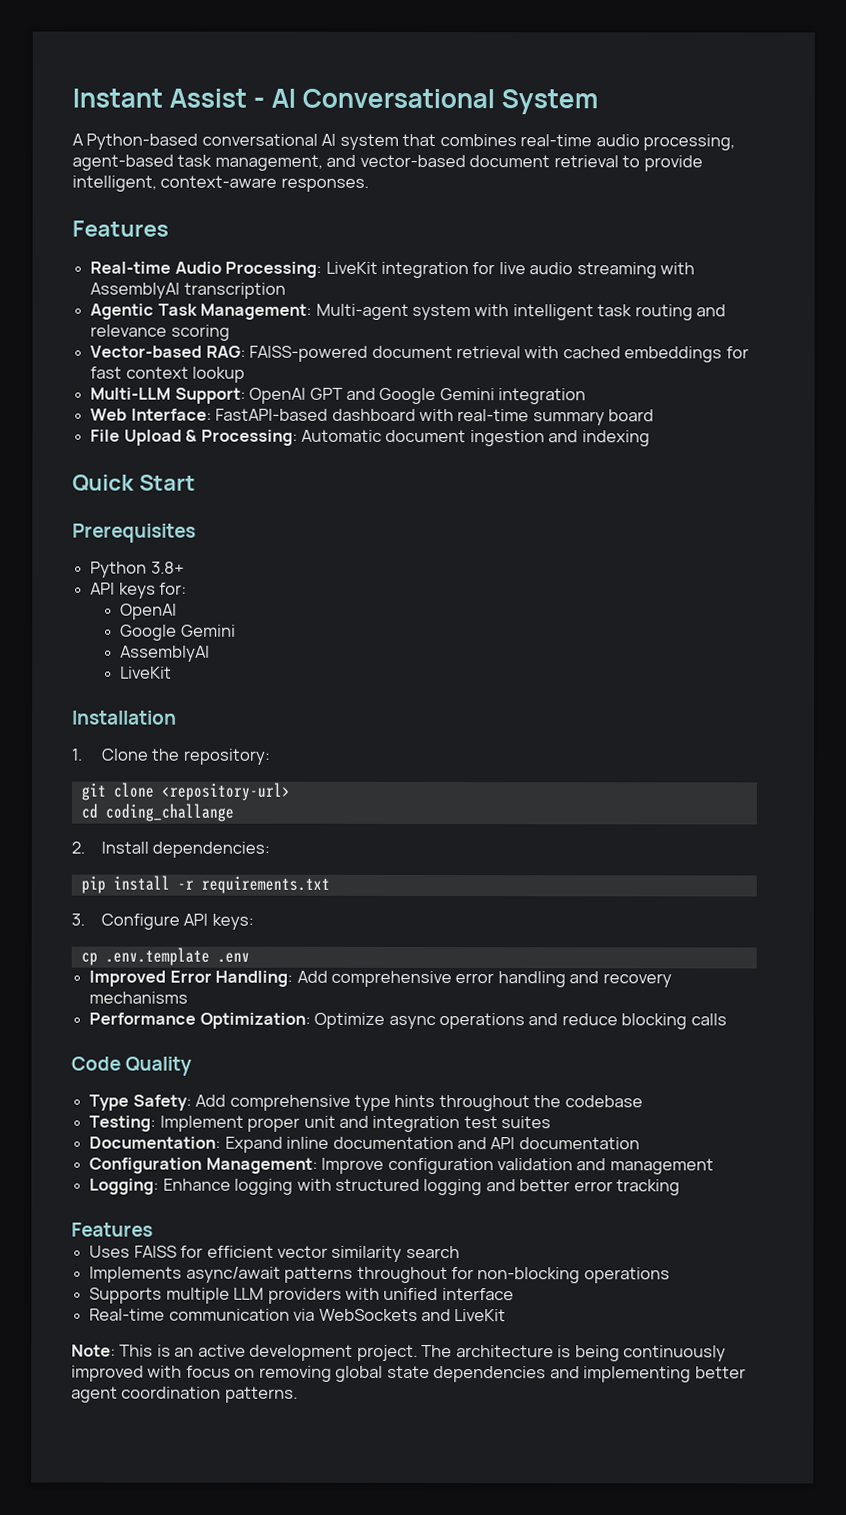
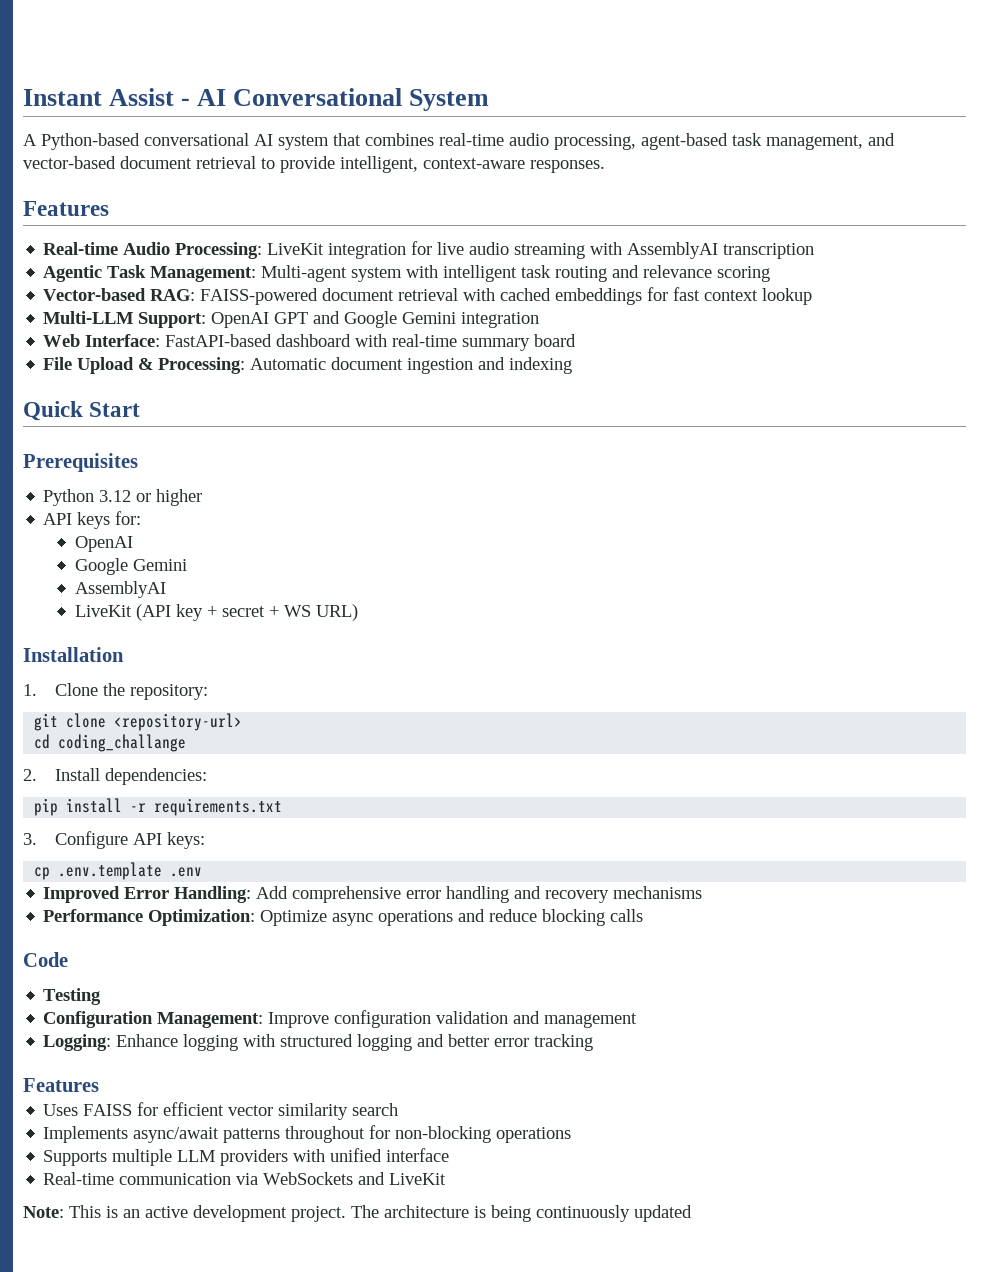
[150,561,185,574] 3.8+ -> [99,489,203,506] 3.12 or higher
(173, 672) none -> [136,604,359,621] (API key + secret + WS URL)
[125,1056,193,1076] [89,1094,643,1112] [89,1115,552,1133] [89,1136,640,1153] Quality // Type Safety: Add comprehensive type hints throughout the codebase // Testing: Implement proper unit and integration test suites // Documentation: Expand inline documentation and API documentation -> [43,988,102,1005] // Testing
[71,1365,746,1383] [71,1386,298,1403] improved with focus on removing global state dependencies and implementing better agent coordination patterns. -> [634,1205,692,1222] updated

